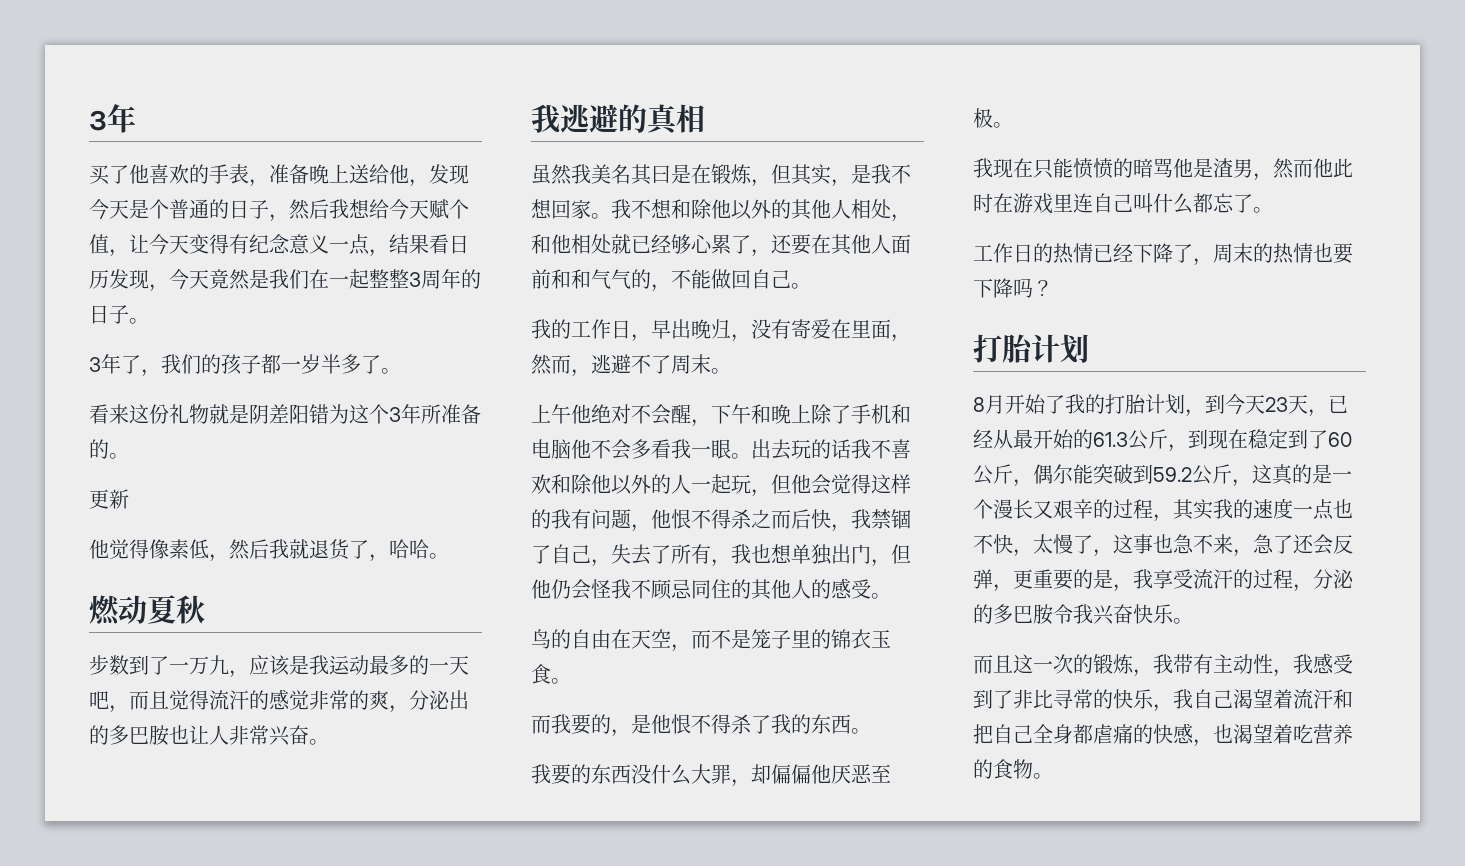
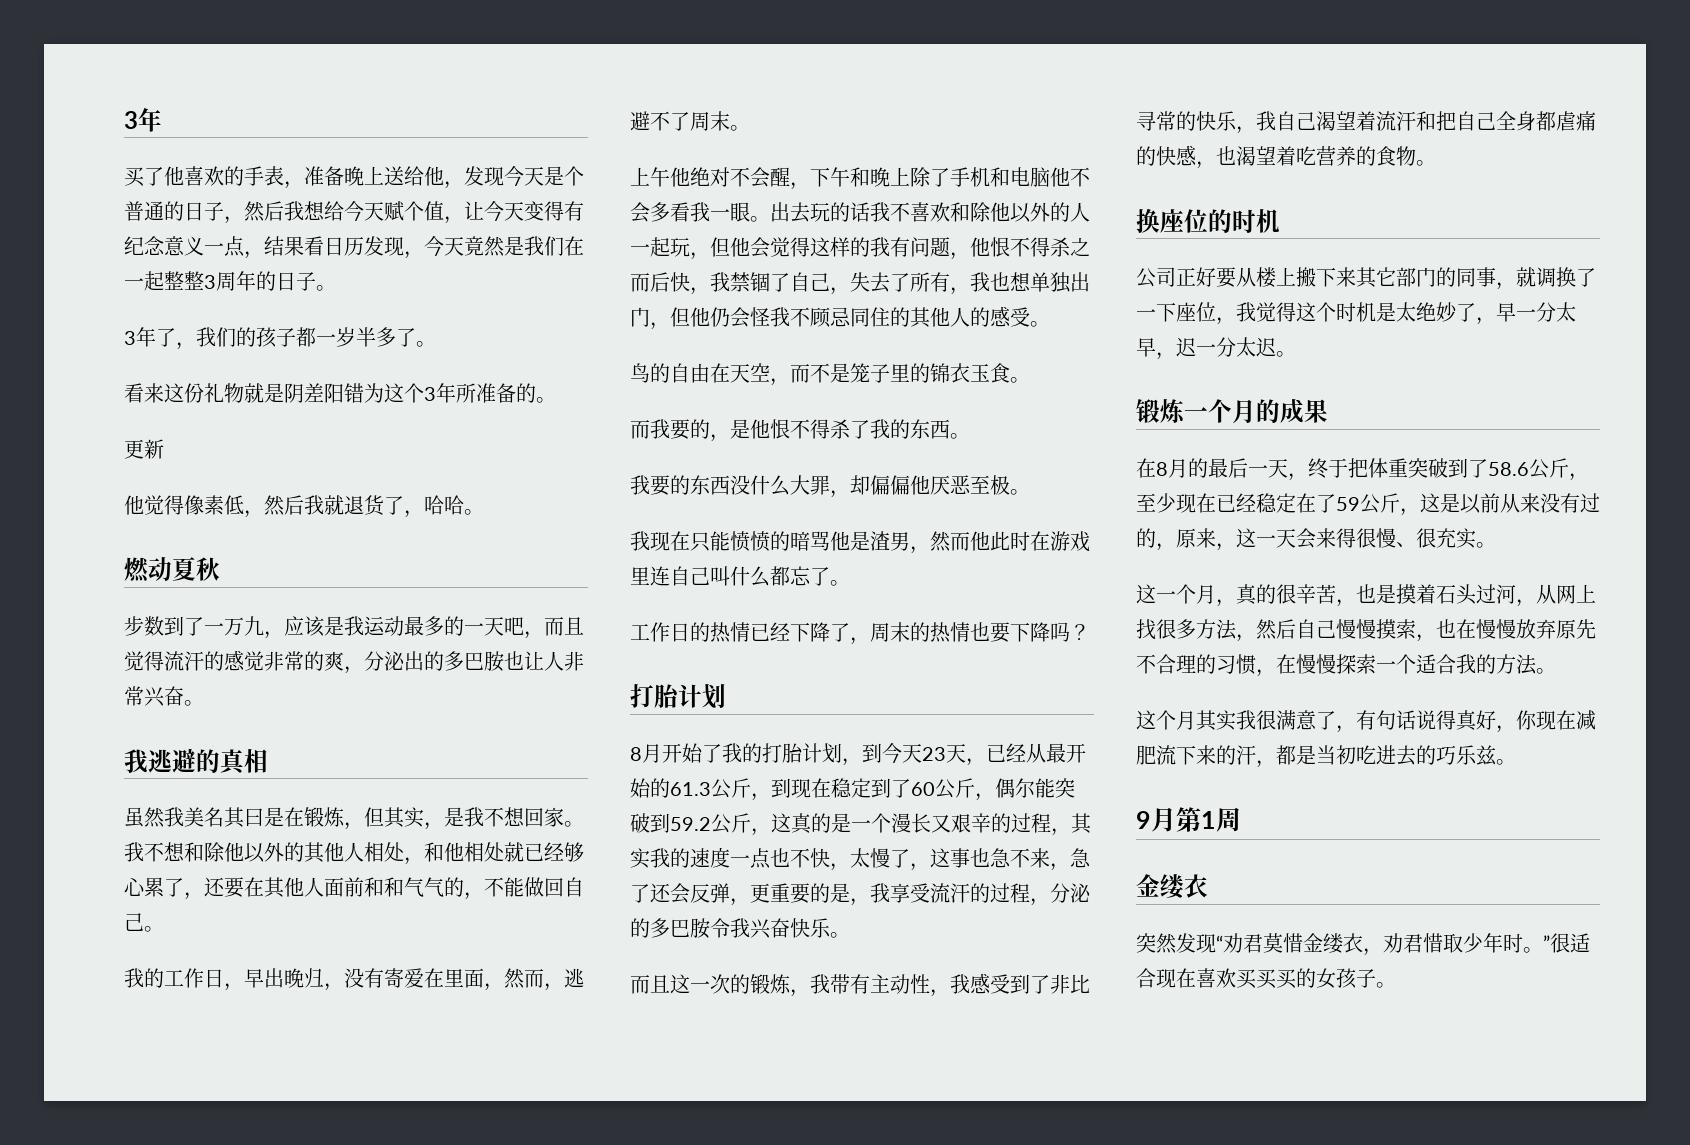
(1053, 776) none -> [1136,208,1280,233] [1136,267,1596,290] [1136,302,1576,325] [1136,337,1296,360] [1136,399,1328,424] [1136,458,1589,481] [1136,493,1600,516] [1136,528,1496,551] [1136,584,1596,607] [1136,619,1596,642] [1136,654,1556,677] [1136,710,1596,733] [1136,745,1516,768] [1136,807,1241,832] [1136,874,1208,899] [1136,933,1590,956] [1136,968,1396,989] // 换座位的时机 // 公司正好要从楼上搬下来其它部门的同事，就调换了一下座位，我觉得这个时机是太绝妙了，早一分太早，迟一分太迟。 // 锻炼一个月的成果 // 在8月的最后一天，终于把体重突破到了58.6公斤，至少现在已经稳定在了59公斤，这是以前从来没有过的，原来，这一天会来得很慢、很充实。 // 这一个月，真的很辛苦，也是摸着石头过河，从网上找很多方法，然后自己慢慢摸索，也在慢慢放弃原先不合理的习惯，在慢慢探索一个适合我的方法。 // 这个月其实我很满意了，有句话说得真好，你现在减肥流下来的汗，都是当初吃进去的巧乐兹。 // 9月第1周 // 金缕衣 // 突然发现“劝君莫惜金缕衣，劝君惜取少年时。”很适合现在喜欢买买买的女孩子。

